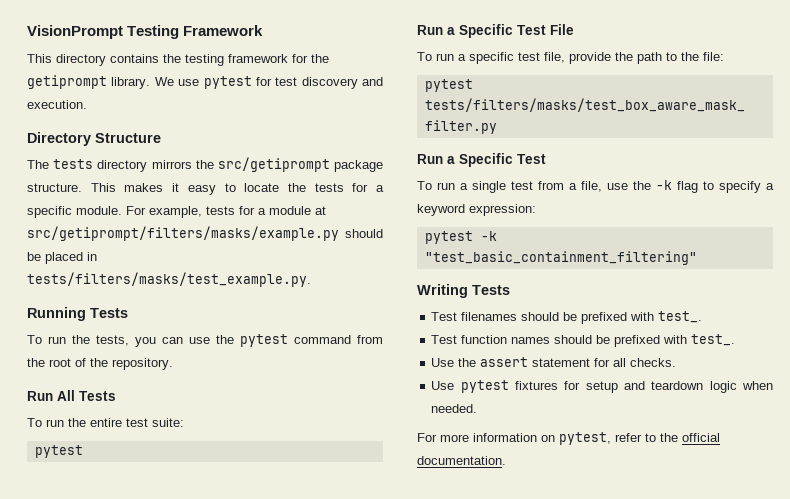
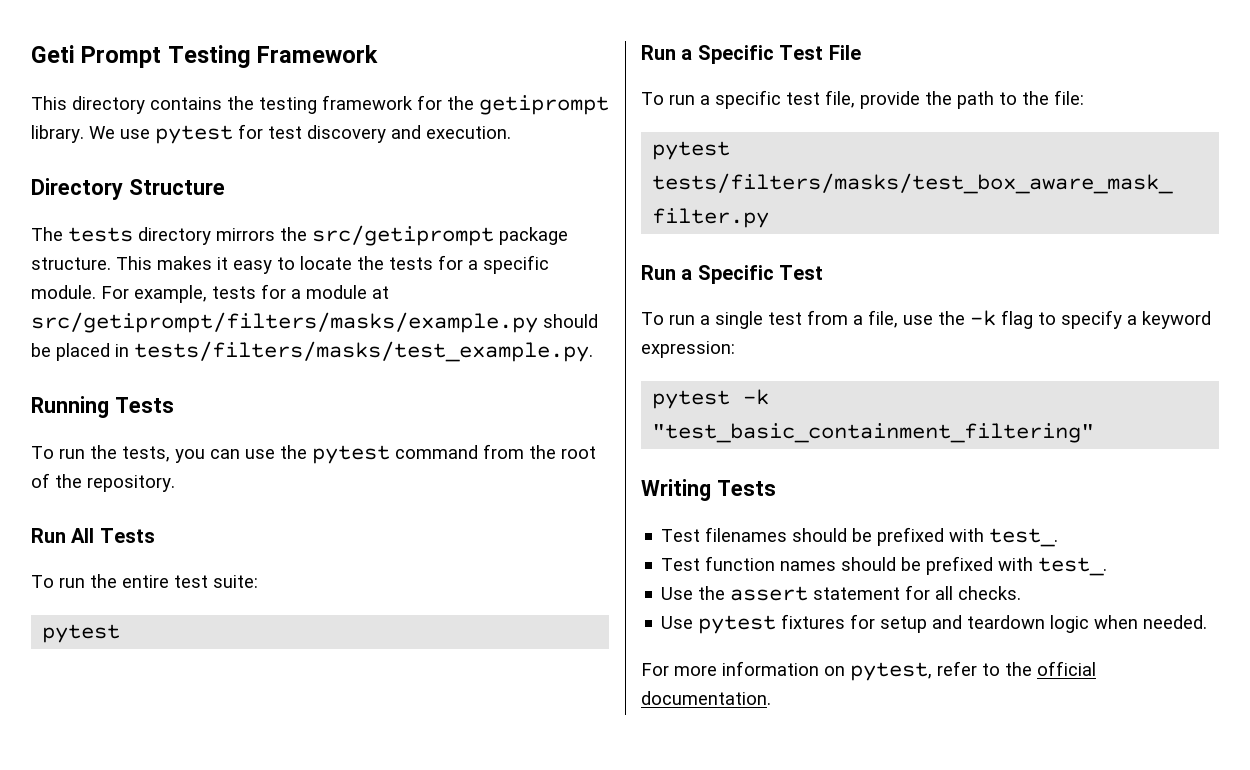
[27,25,123,39] VisionPrompt -> [31,45,162,68] Geti Prompt

